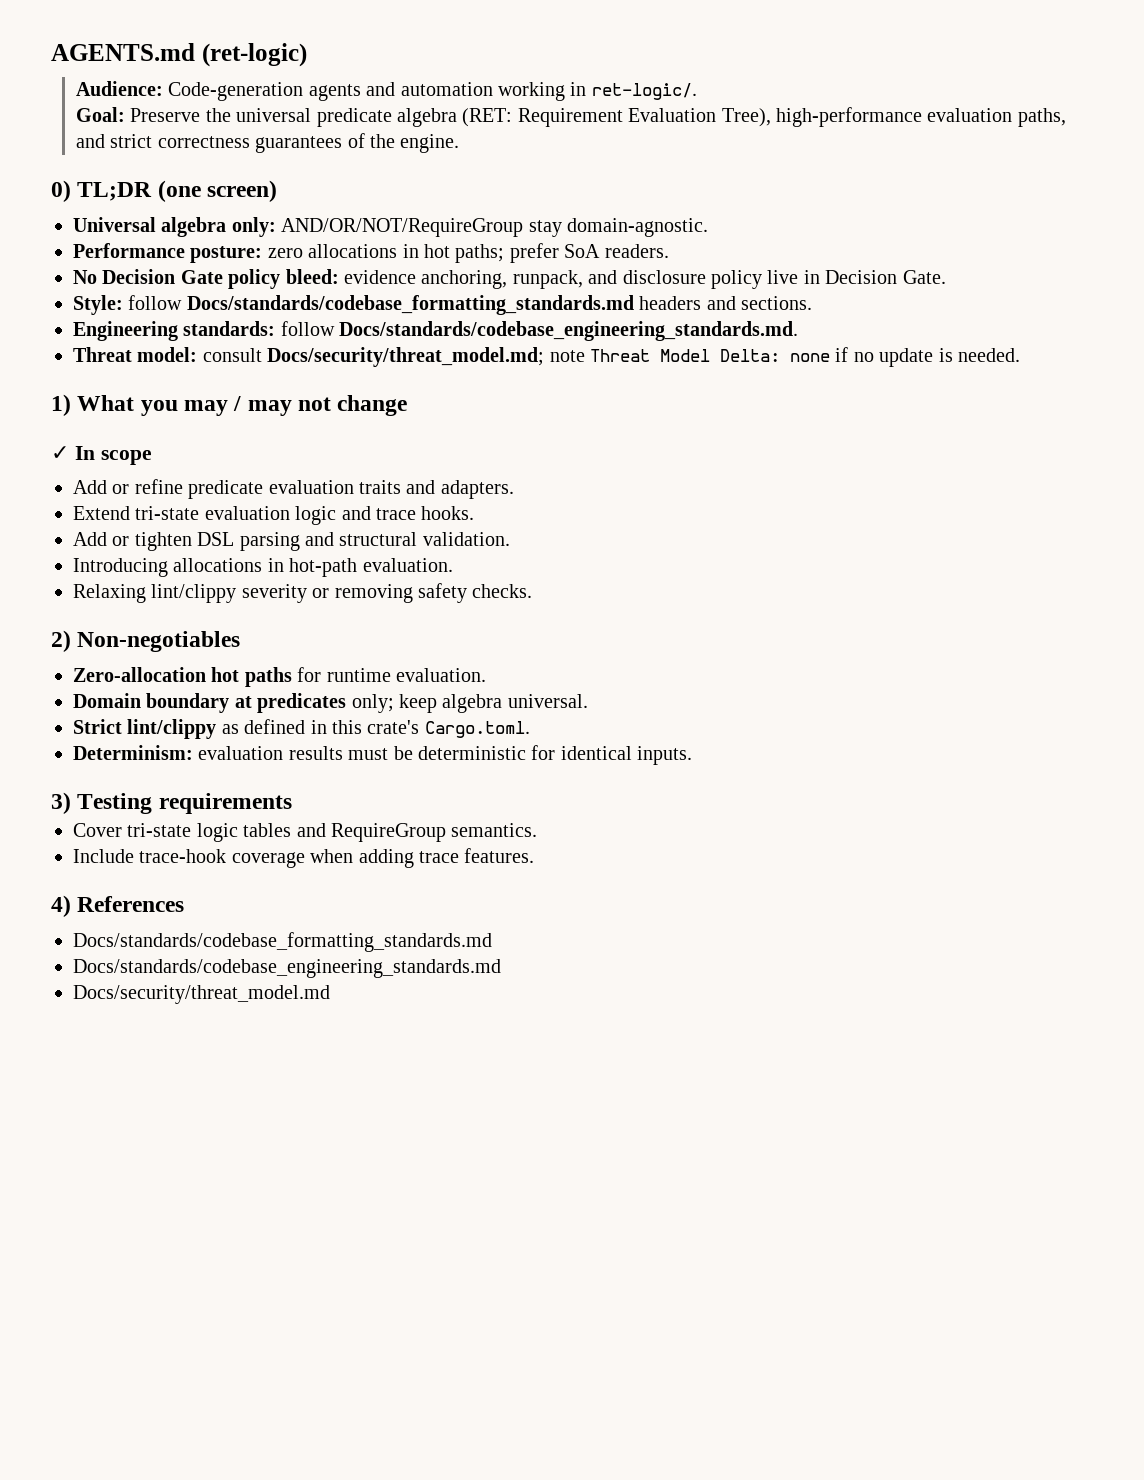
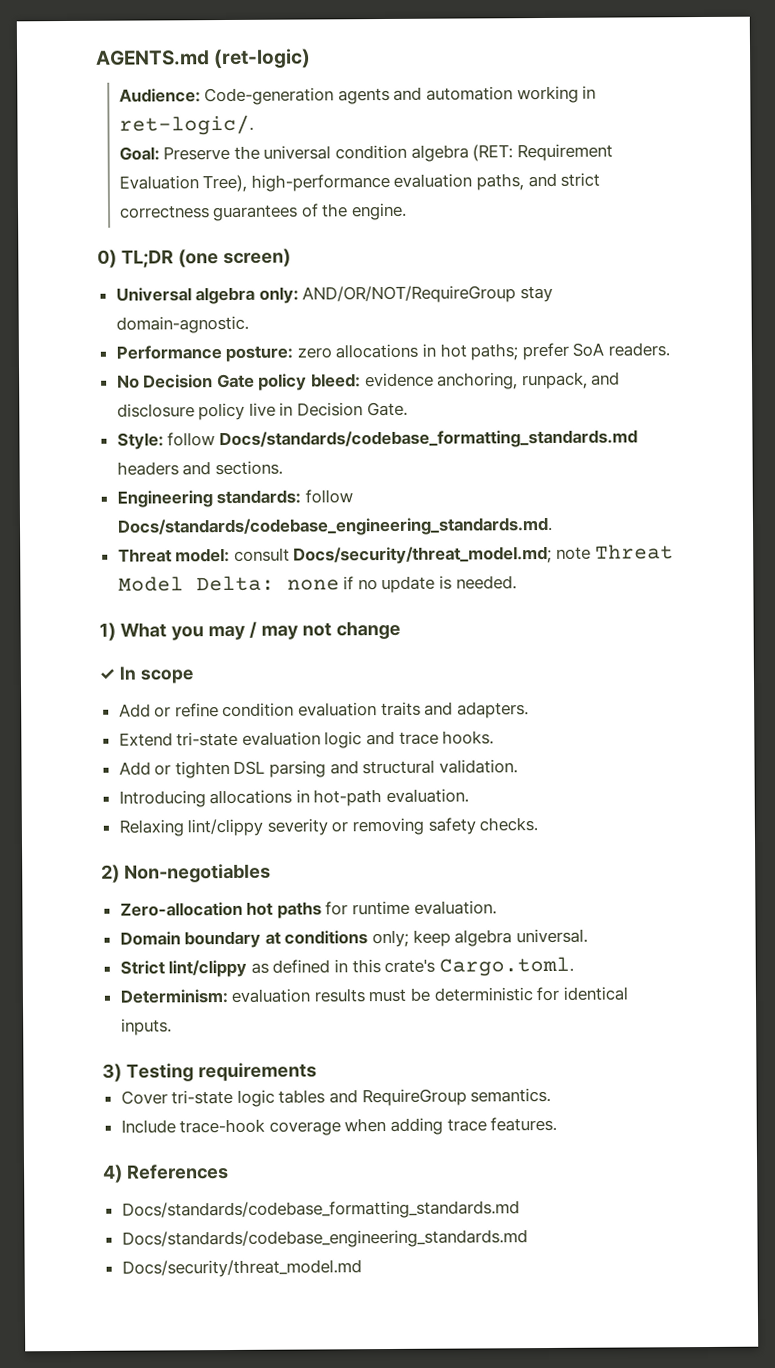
[316,108,392,127] predicate -> [334,144,407,160] condition
[188,480,264,499] predicate -> [222,702,295,718] condition
[257,693,347,713] predicates -> [284,930,369,945] conditions

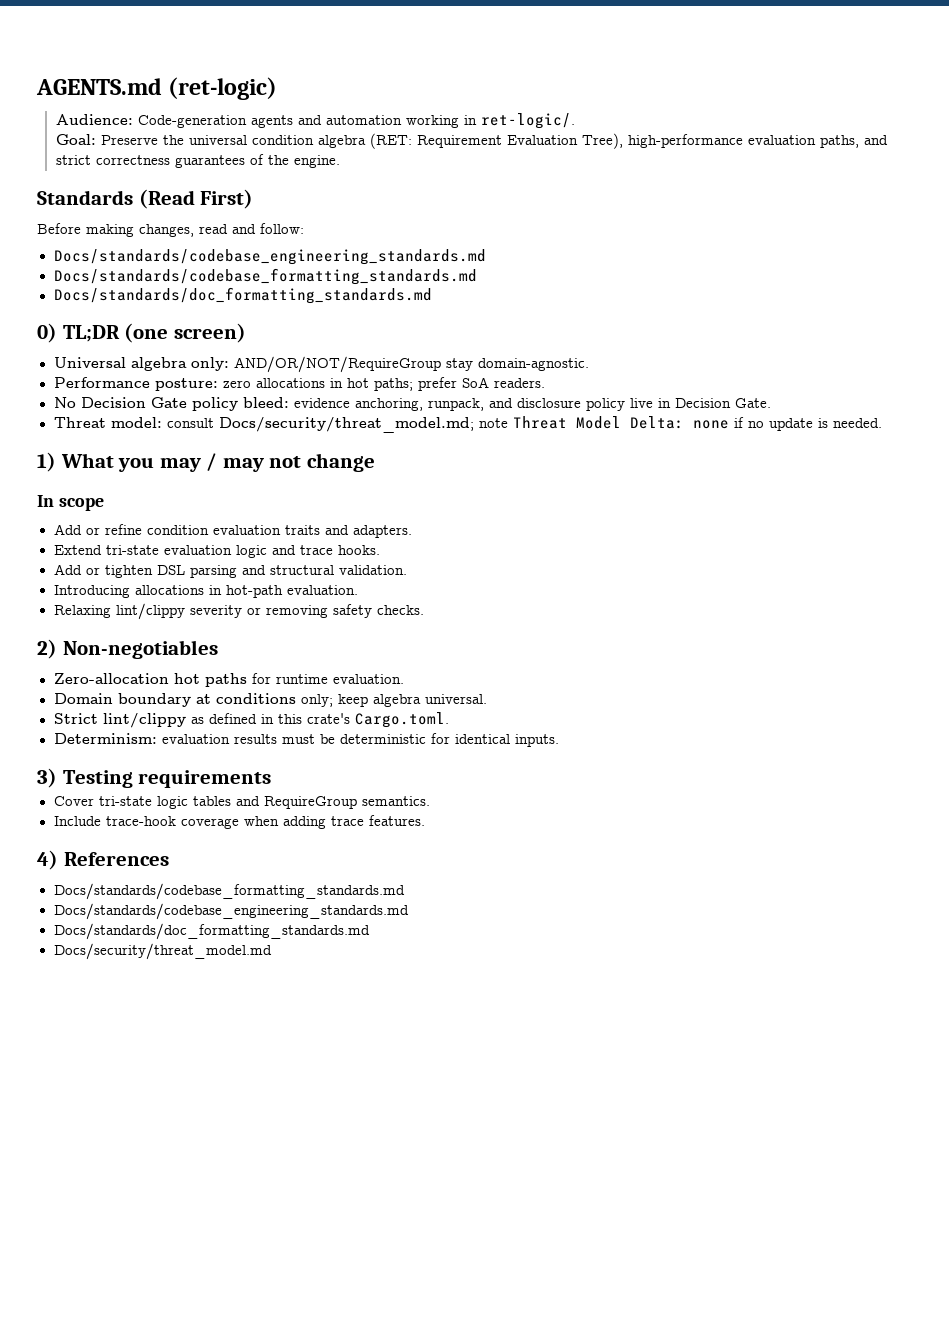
(407, 211) none -> [37,189,254,209] [37,223,304,237] [53,249,486,265] [53,268,477,285] [53,287,432,304] // Standards (Read First) // Before making changes, read and follow: // Docs/standards/codebase_engineering_standards.md // Docs/standards/codebase_formatting_standards.md // Docs/standards/doc_formatting_standards.md
[116,429,638,450] [116,460,283,476] [116,489,353,508] [116,516,553,537] // Style: follow Docs/standards/codebase_formatting_standards.md headers and sections. // Engineering standards: follow Docs/standards/codebase_engineering_standards.md. -> (771, 403) none
[99,668,115,680] ✓ -> (375, 462) none
(528, 1239) none -> [53,923,370,940] // Docs/standards/doc_formatting_standards.md

